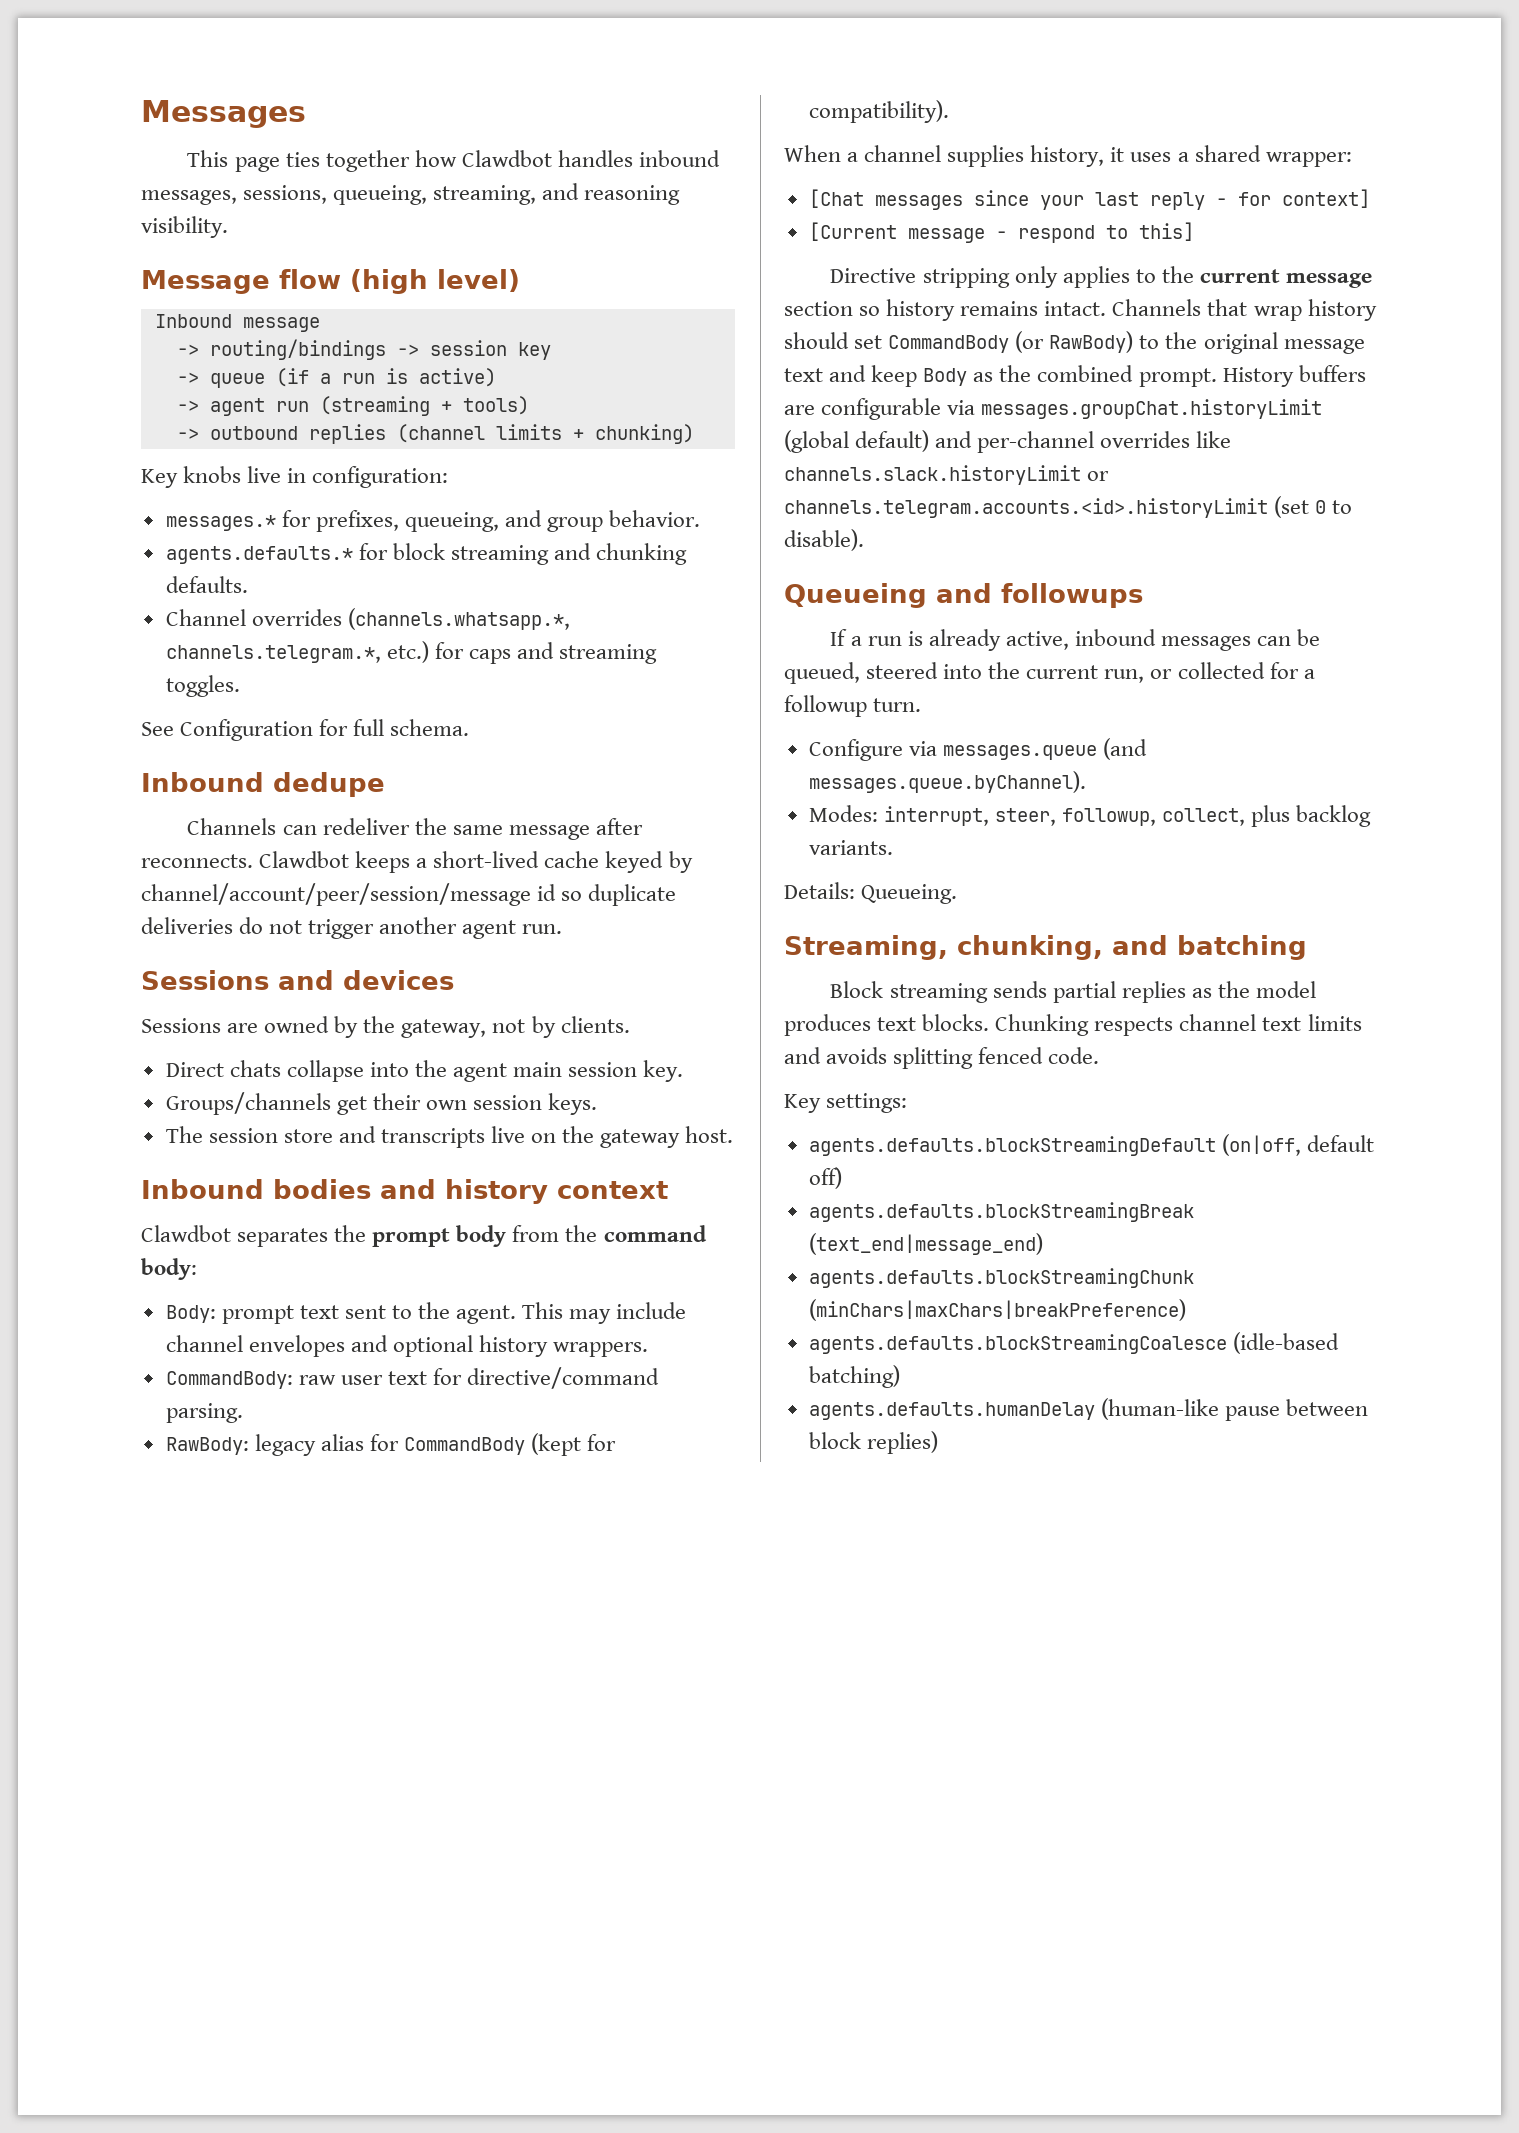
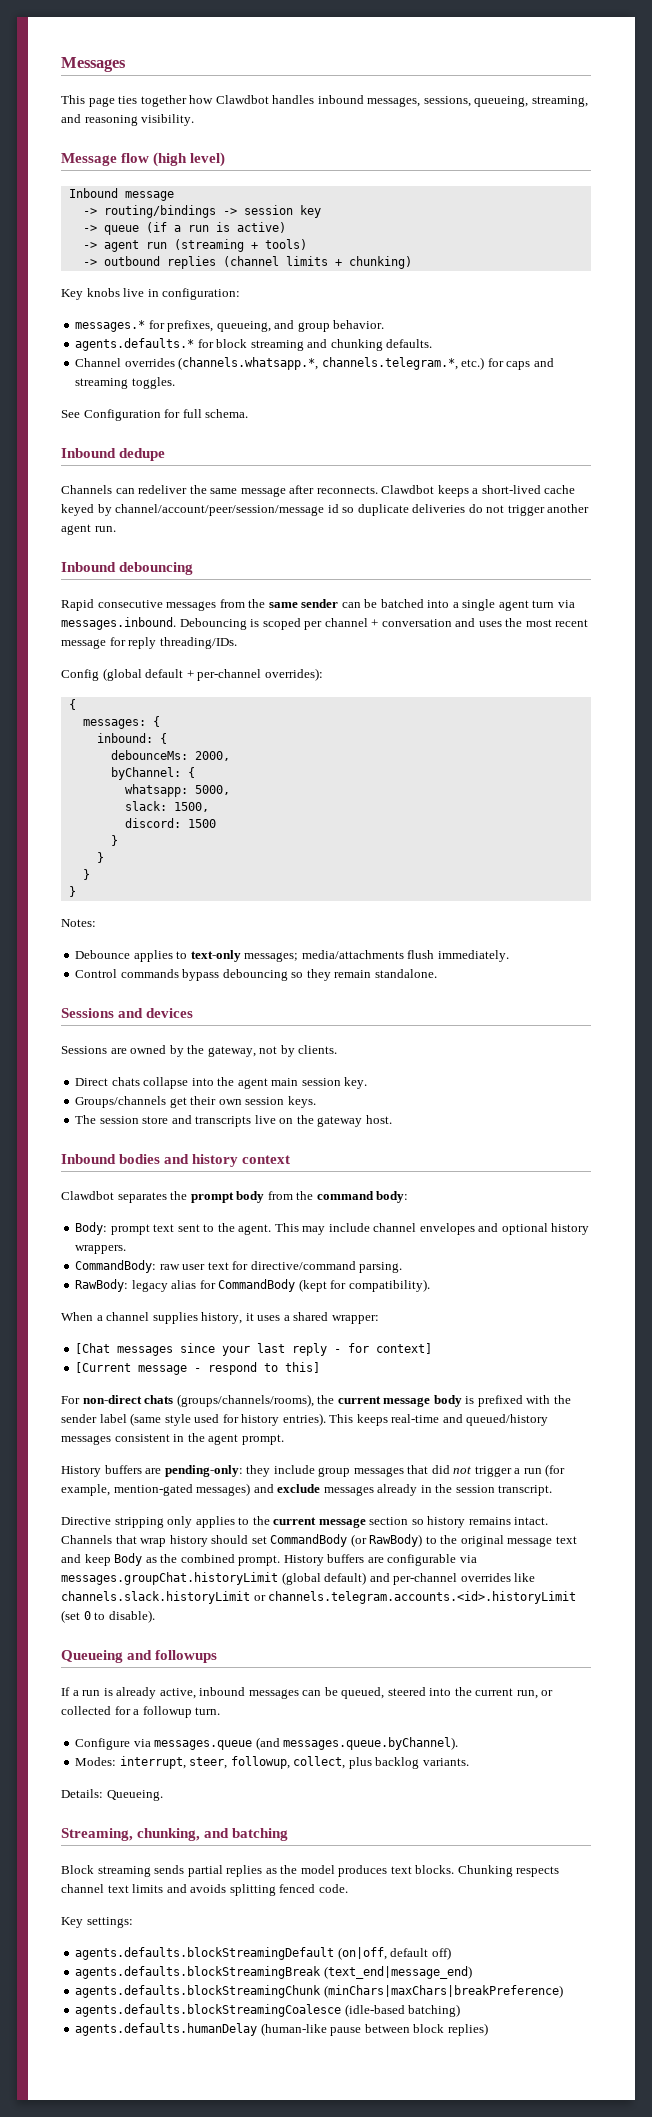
(563, 929) none -> [61,562,194,575] [61,599,575,611] [61,617,589,630] [61,637,237,649] [61,668,323,681] [68,699,76,710] [82,716,160,729] [96,733,167,744] [110,750,230,761] [110,767,195,780] [124,784,230,797] [124,801,209,812] [124,818,216,828] [110,835,118,846] [96,852,104,863] [82,869,90,880] [68,886,76,897] [61,919,96,927] [75,950,509,962] [75,969,437,981] // Inbound debouncing // Rapid consecutive messages from the same sender can be batched into a single agent turn via messages.inbound. Debouncing is scoped per channel + conversation and uses the most recent message for reply threading/IDs. // Config (global default + per-channel overrides): // { // messages: { // inbound: { // debounceMs: 2000, // byChannel: { // whatsapp: 5000, // slack: 1500, // discord: 1500 // } // } // } // } // Notes: // Debounce applies to text-only messages; media/attachments flush immediately. // Control commands bypass debouncing so they remain standalone.
(1194, 231) none -> [61,1394,571,1407] [61,1413,549,1426] [61,1433,284,1445] [61,1464,566,1477] [61,1483,553,1496] // For non-direct chats (groups/channels/rooms), the current message body is prefixed with the sender label (same style used for history entries). This keeps real-time and queued/history messages consistent in the agent prompt. // History buffers are pending-only: they include group messages that did not trigger a run (for example, mention-gated messages) and exclude messages already in the session transcript.

